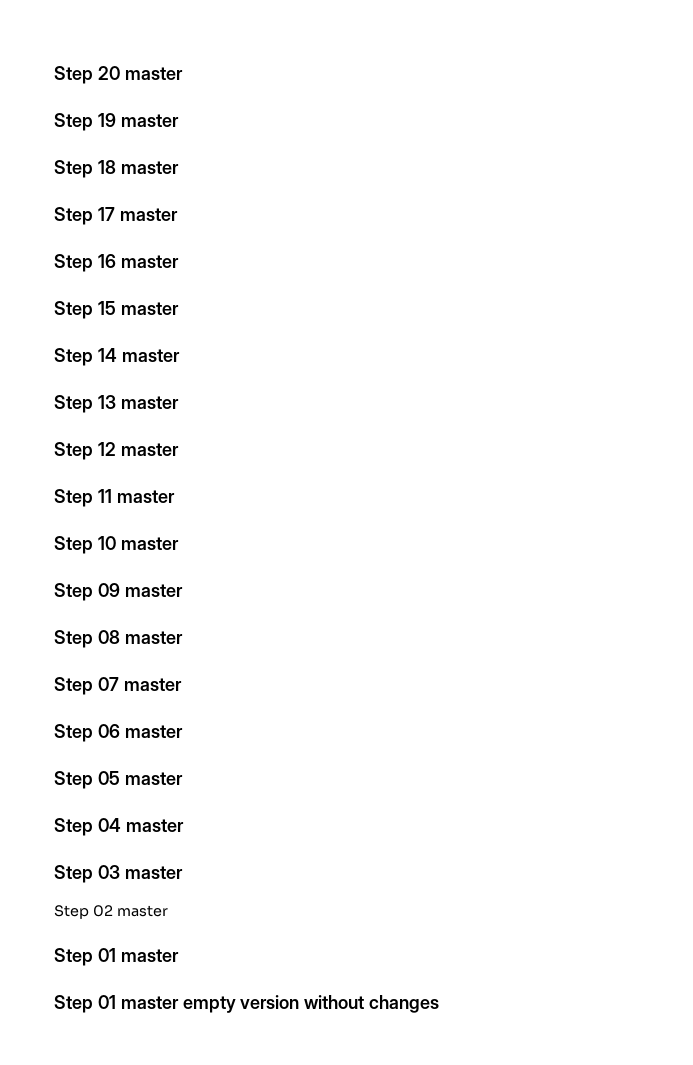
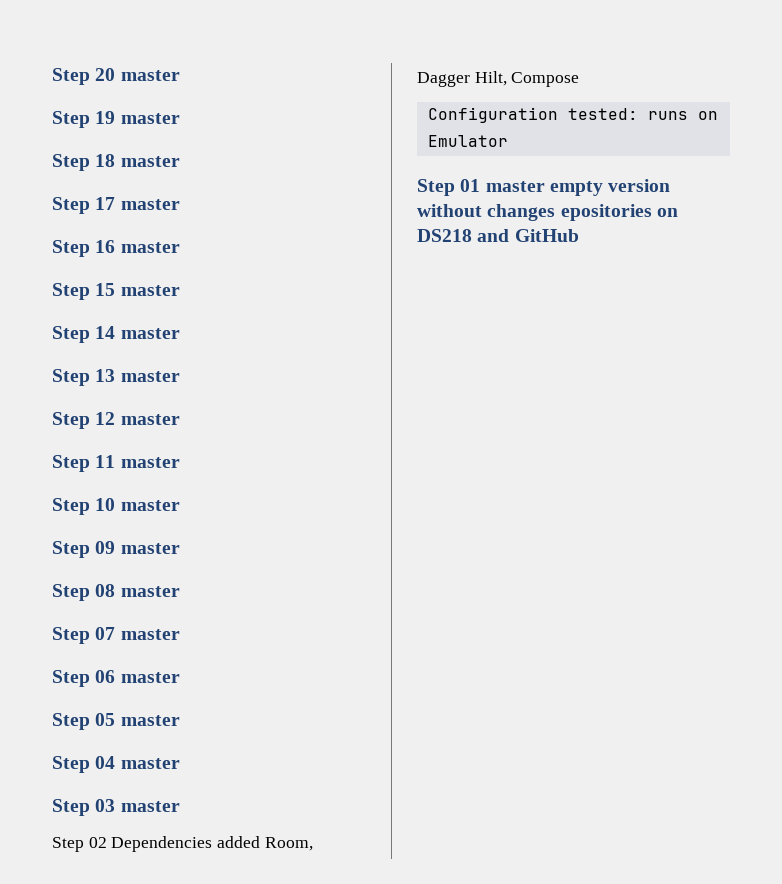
[116,905,168,917] [54,948,179,966] master // Step 01 master -> [111,836,313,852] [417,71,580,87] [427,107,718,123] [427,135,508,147] Dependencies added Room, Dagger Hilt, Compose // Configuration tested: runs on Emulator
(440, 1004) none -> [560,204,678,221] [417,229,579,242] epositories on DS218 and GitHub

